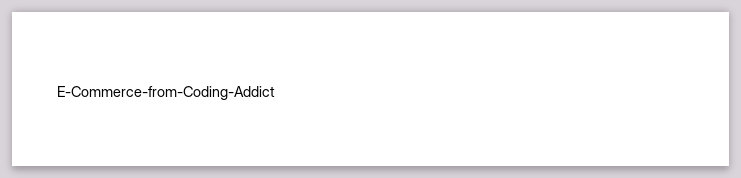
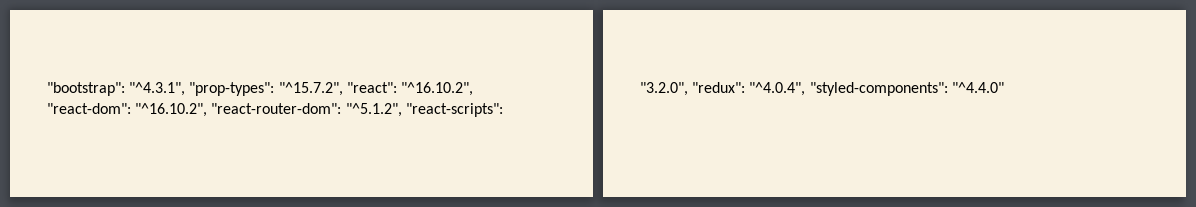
[57,86,275,100] E-Commerce-from-Coding-Addict -> [47,82,473,96] [47,103,503,117] [640,82,1004,96] "bootstrap": "^4.3.1", "prop-types": "^15.7.2", "react": "^16.10.2", "react-dom": "^16.10.2", "react-router-dom": "^5.1.2", "react-scripts": "3.2.0", "redux": "^4.0.4", "styled-components": "^4.4.0"

